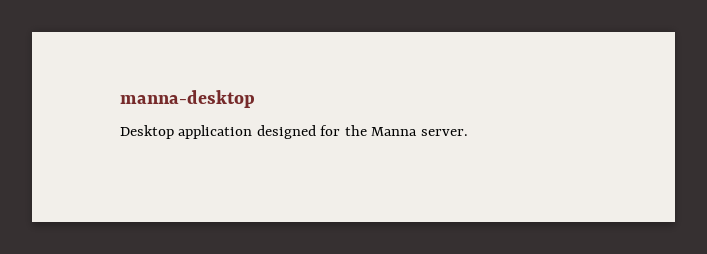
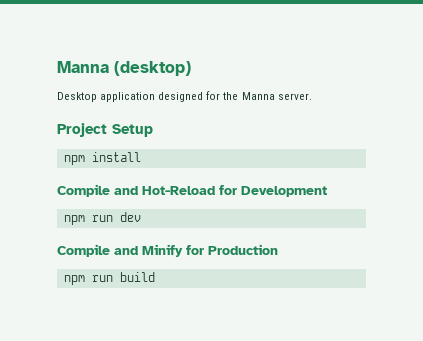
[120,90,255,108] manna-desktop -> [57,61,191,76] Manna (desktop)
(468, 132) none -> [57,123,153,137] [63,152,141,165] [57,184,327,197] [63,212,141,225] [57,244,278,257] [63,272,155,285] // Project Setup // npm install // Compile and Hot-Reload for Development // npm run dev // Compile and Minify for Production // npm run build

